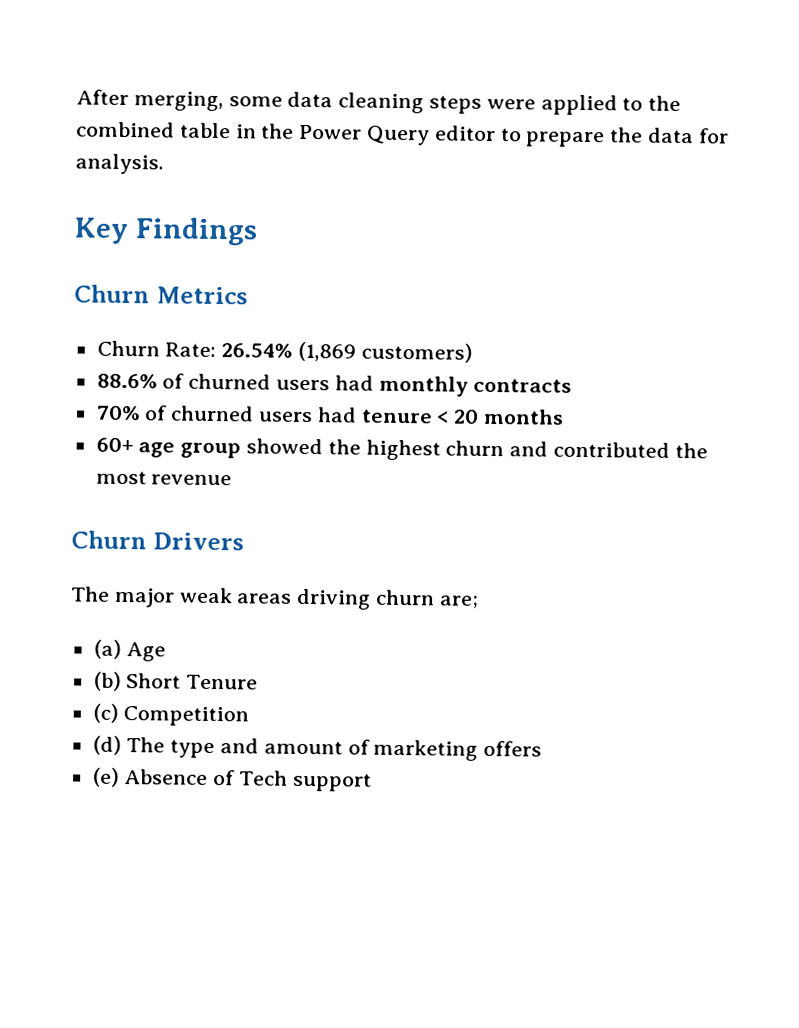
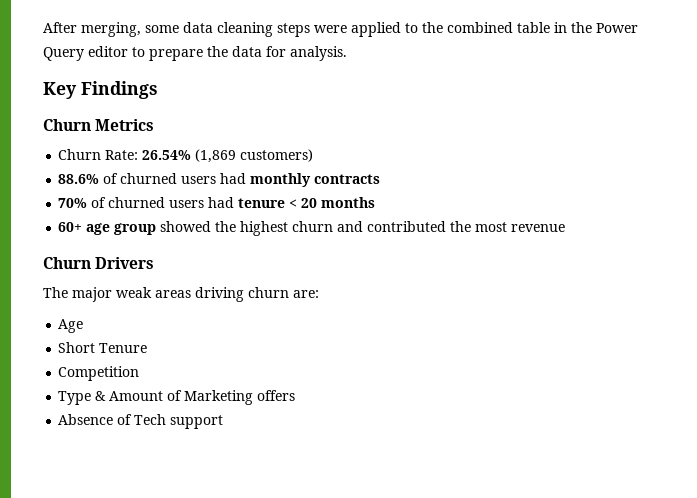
[438,595,479,609] [93,639,122,659] are; // (a) -> [293,290,319,298] are: //
[93,671,122,691] (b) -> (84, 326) none
[92,703,119,723] (c) -> (148, 348) none
[92,735,479,761] (d) The type and amount of marketing -> [58,390,254,405] Type & Amount of Marketing
[92,767,120,787] (e) -> (296, 395) none

